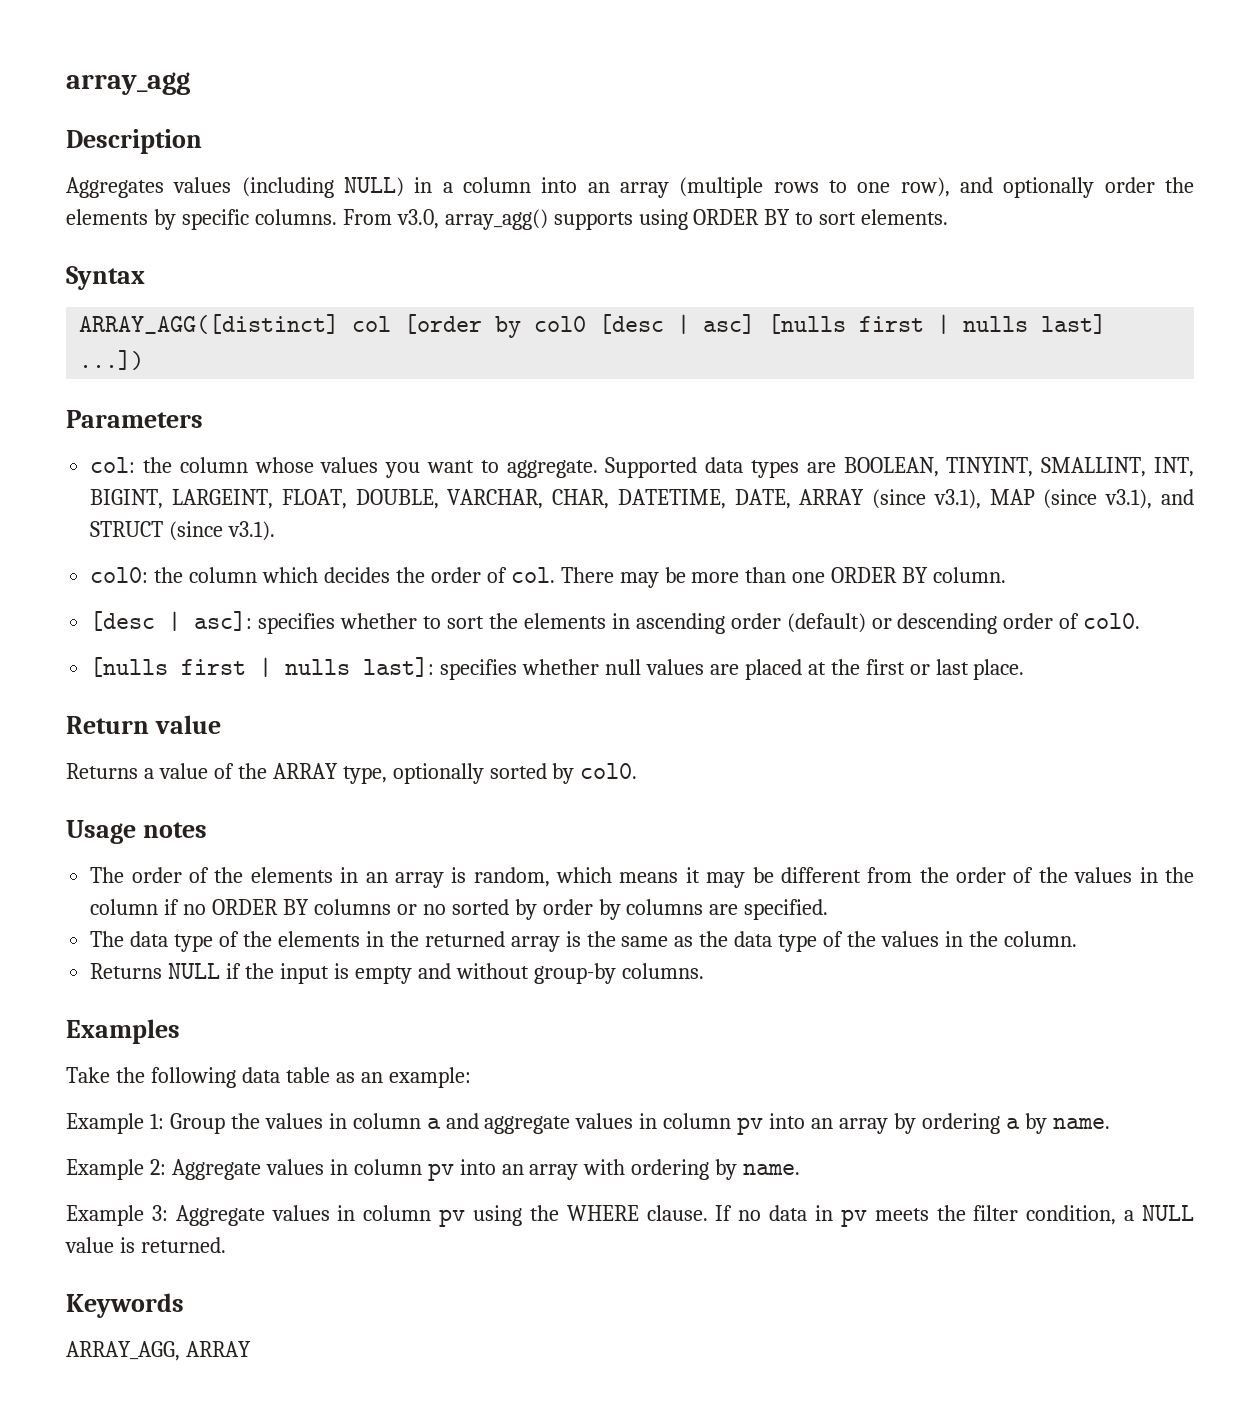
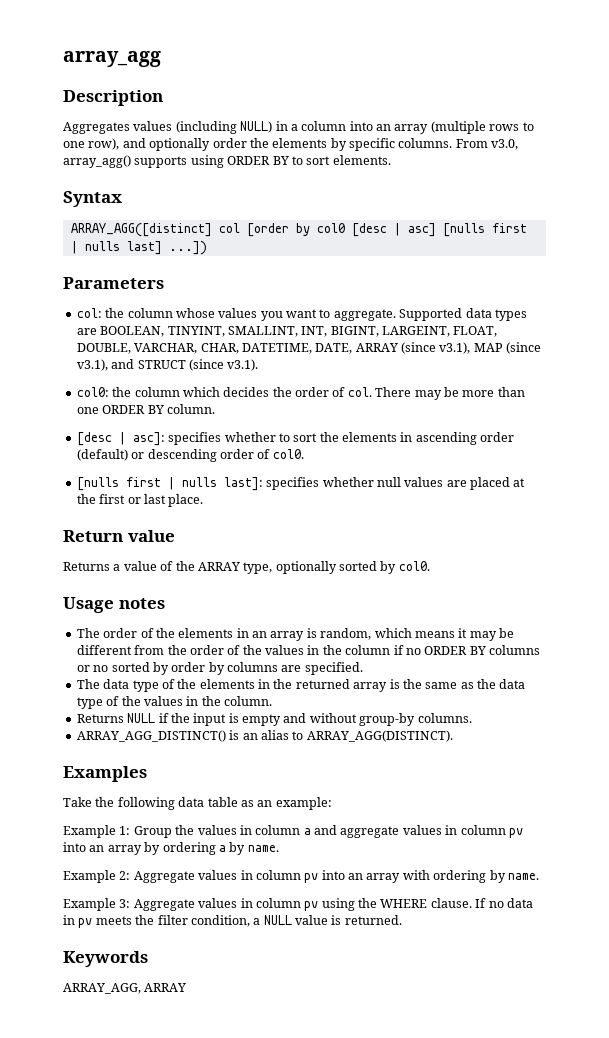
(704, 971) none -> [76,730,453,742] // ARRAY_AGG_DISTINCT() is an alias to ARRAY_AGG(DISTINCT).

